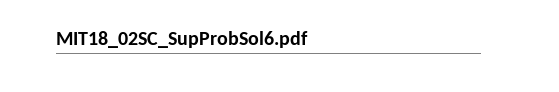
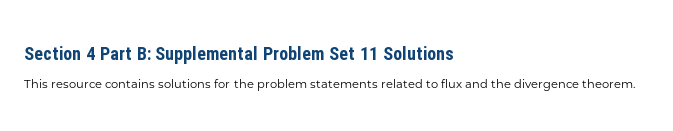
[56,31,308,48] MIT18_02SC_SupProbSol6.pdf -> [24,46,454,64] [24,79,636,91] Section 4 Part B: Supplemental Problem Set 11 Solutions // This resource contains solutions for the problem statements related to flux and the divergence theorem.

